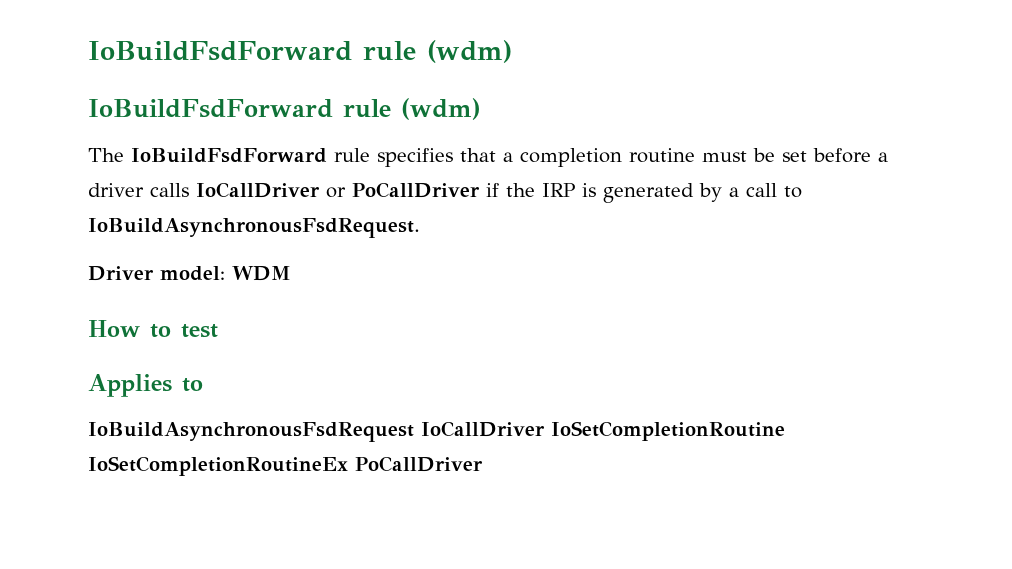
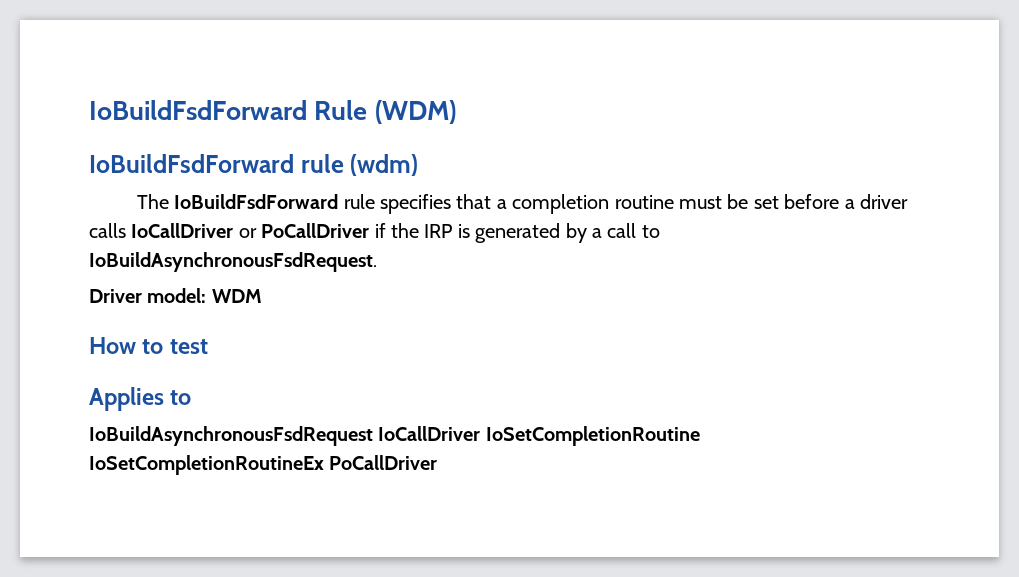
[88,40,512,63] IoBuildFsdForward rule (wdm) -> [89,100,456,124] IoBuildFsdForward Rule (WDM)

